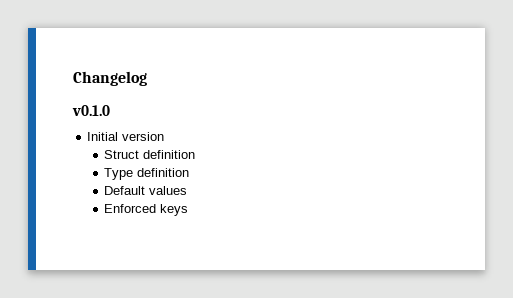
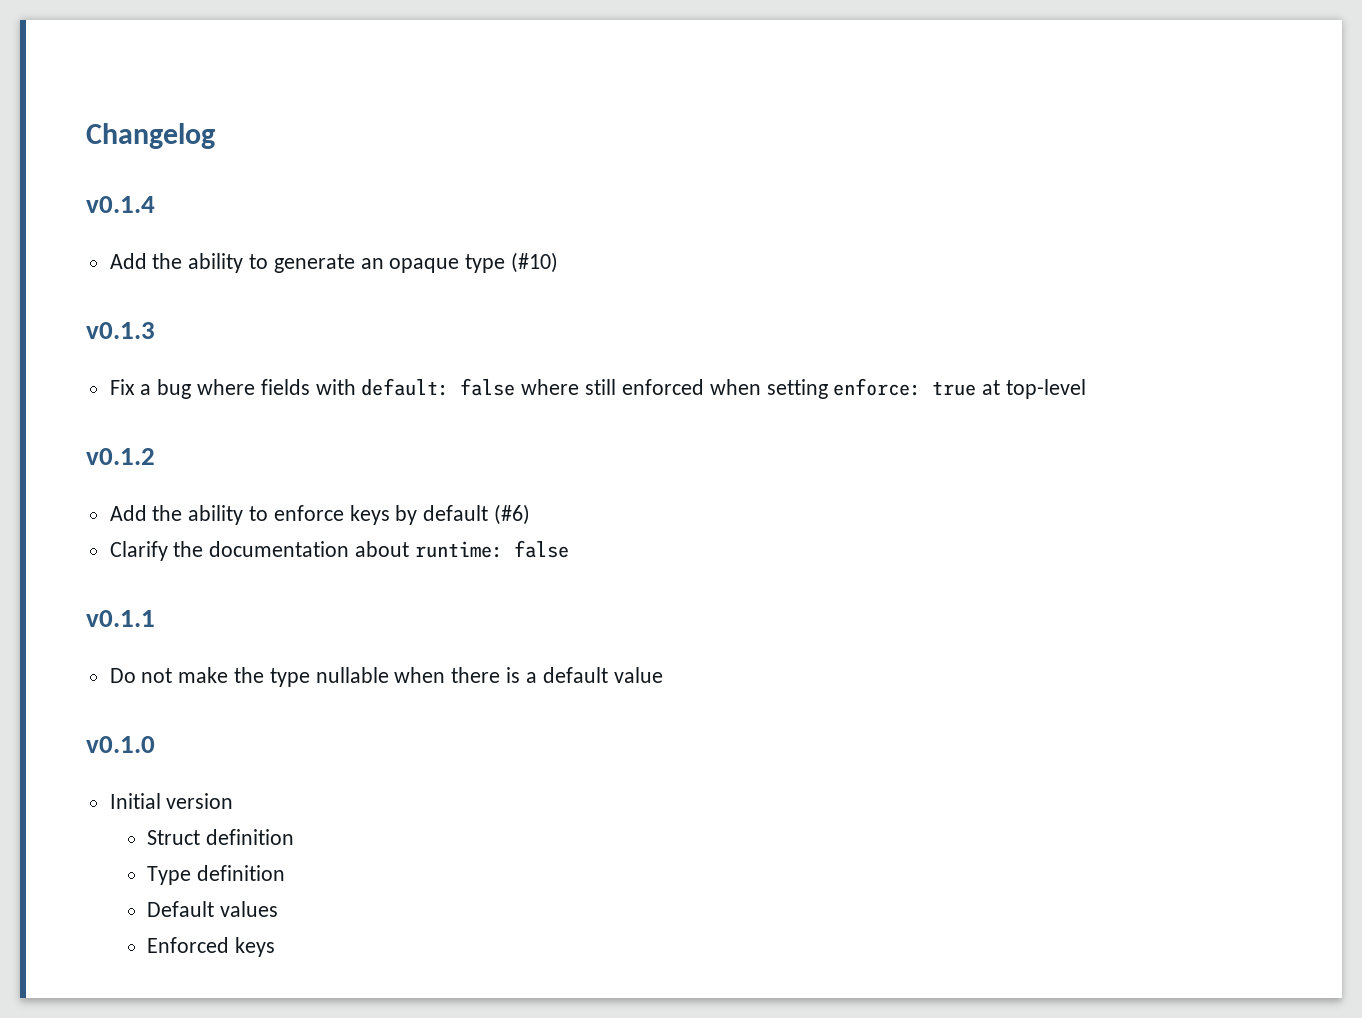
(147, 78) none -> [86,196,155,213] [109,252,559,273] [86,322,155,339] [109,378,1086,399] [86,448,155,465] [109,504,531,525] [109,540,569,561] [86,610,155,627] [109,667,663,687] // v0.1.4 // Add the ability to generate an opaque type (#10) // v0.1.3 // Fix a bug where fields with default: false where still enforced when setting enforce: true at top-level // v0.1.2 // Add the ability to enforce keys by default (#6) // Clarify the documentation about runtime: false // v0.1.1 // Do not make the type nullable when there is a default value

